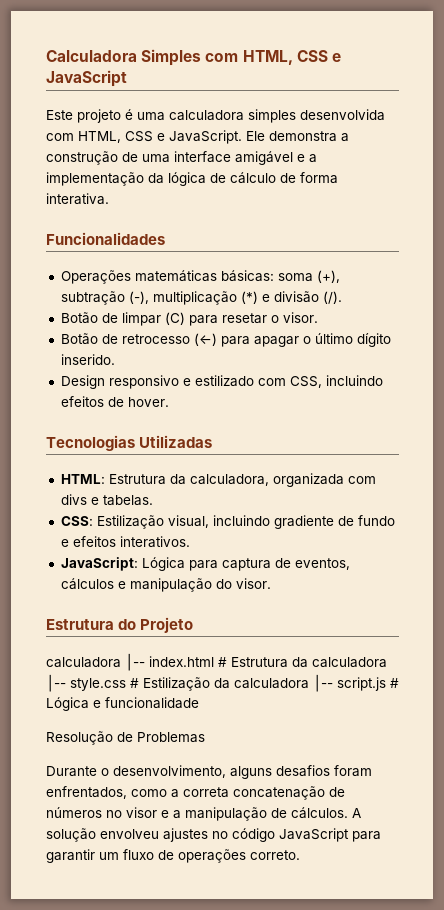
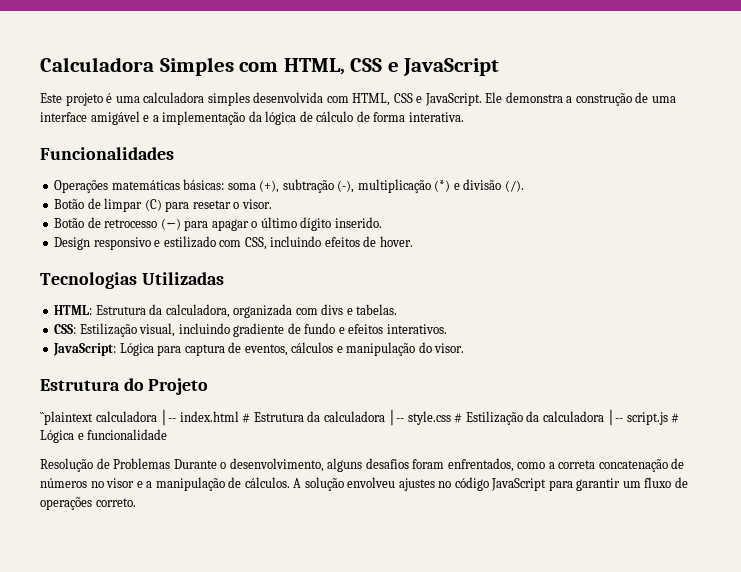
(194, 625) none -> [40,411,93,425] ``plaintext
(205, 737) // -> (171, 463) none

